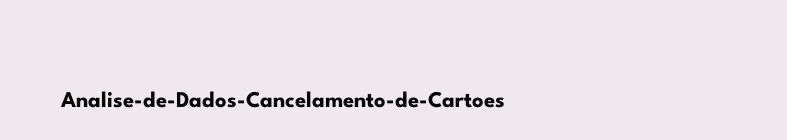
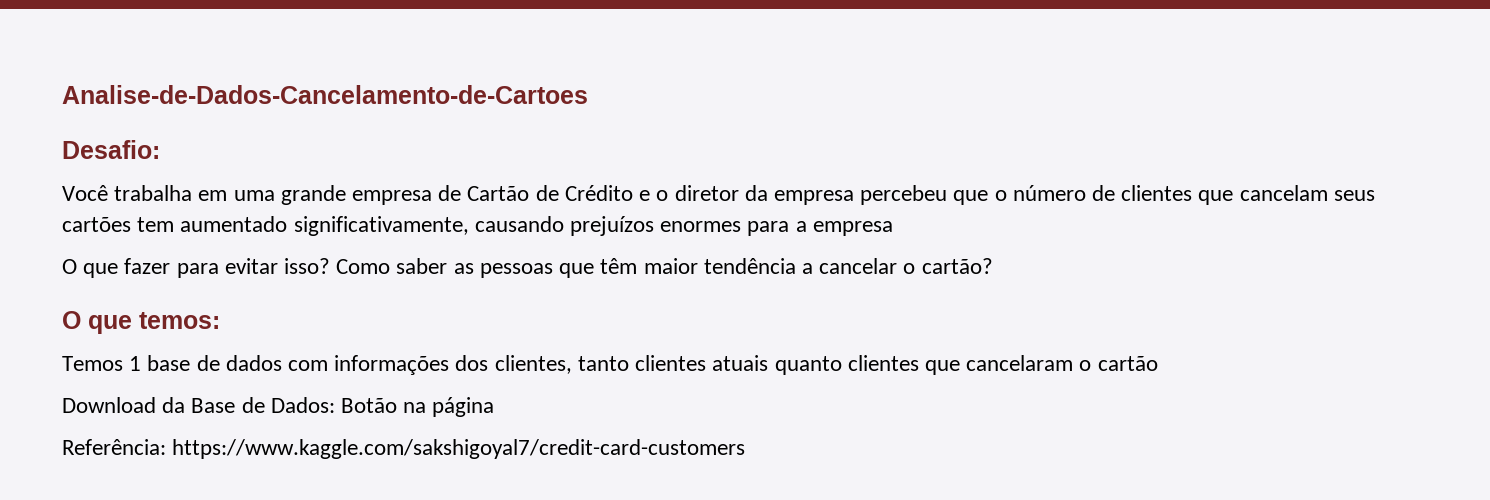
(505, 99) none -> [62,140,160,159] [62,185,1375,205] [62,216,893,236] [62,258,993,278] [62,311,220,334] [62,355,1158,375] [62,397,495,417] [62,439,746,459] // Desafio: // Você trabalha em uma grande empresa de Cartão de Crédito e o diretor da empresa percebeu que o número de clientes que cancelam seus cartões tem aumentado significativamente, causando prejuízos enormes para a empresa // O que fazer para evitar isso? Como saber as pessoas que têm maior tendência a cancelar o cartão? // O que temos: // Temos 1 base de dados com informações dos clientes, tanto clientes atuais quanto clientes que cancelaram o cartão // Download da Base de Dados: Botão na página // Referência: https://www.kaggle.com/sakshigoyal7/credit-card-customers

